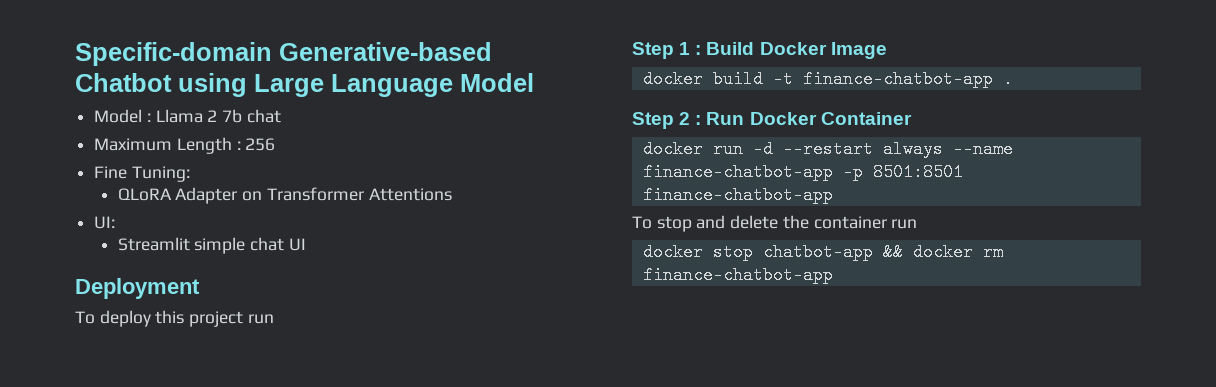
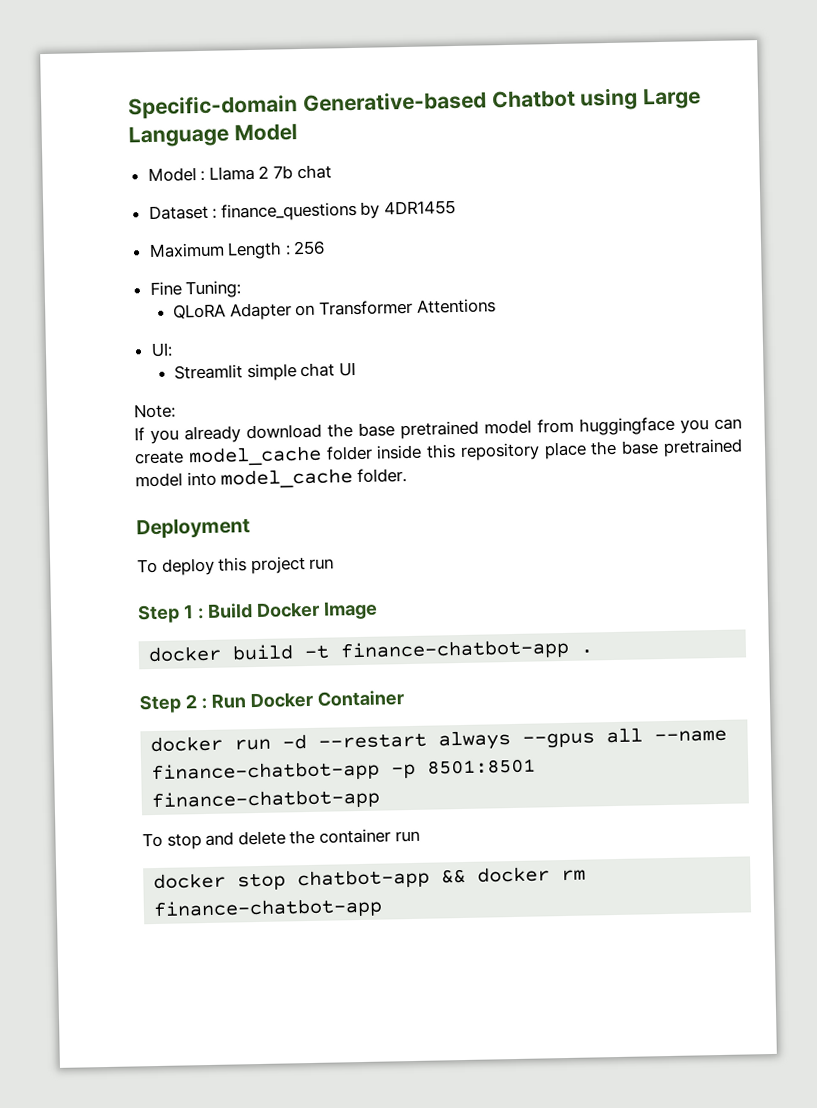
(281, 116) none -> [148,200,457,222] // Dataset : finance_questions by 4DR1455
(306, 244) none -> [134,403,176,419] [134,416,742,445] [134,438,743,467] [135,468,407,489] // Note: // If you already download the base pretrained model from huggingface you can create model_cache folder inside this repository place the base pretrained model into model_cache folder.
(943, 149) none -> [522,727,644,749] --gpus all

